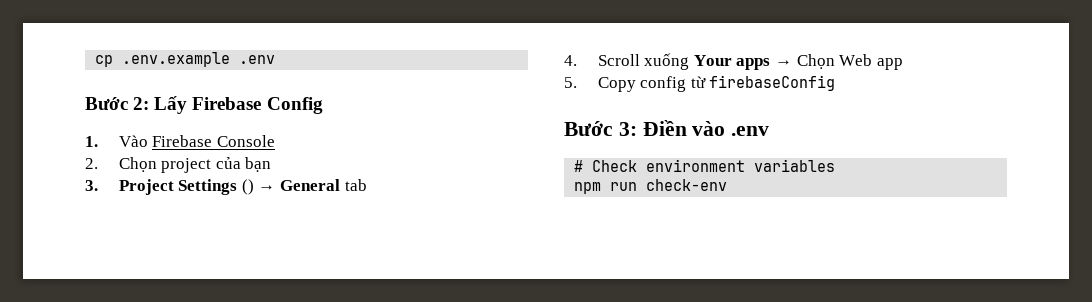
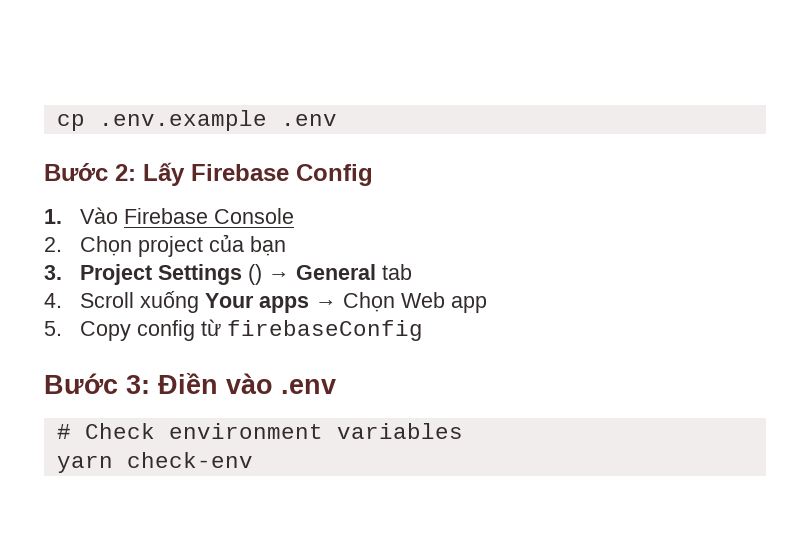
[574,182,638,194] npm run -> [56,455,113,473] yarn

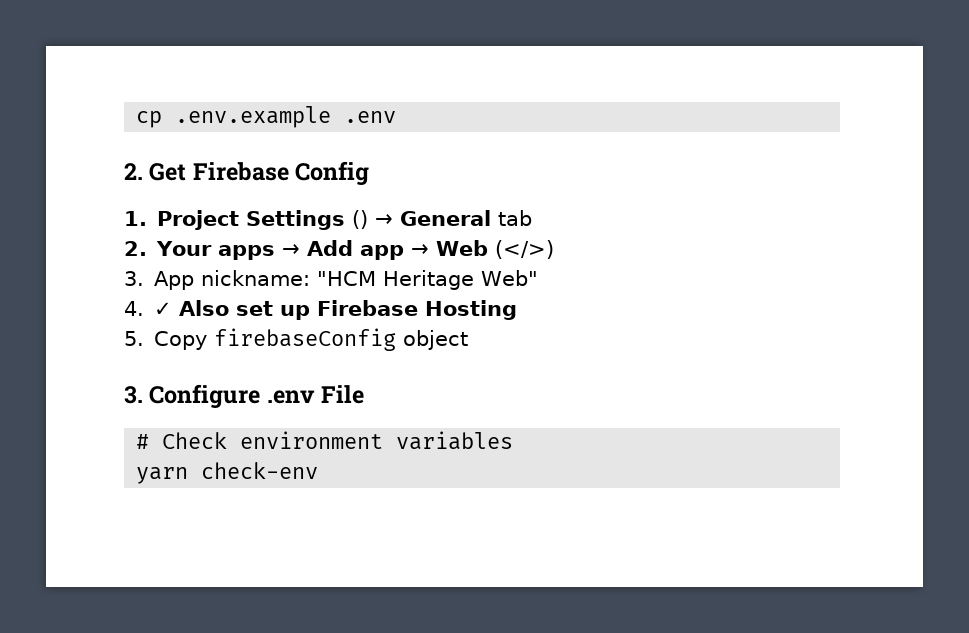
[44,162,185,186] Bước 2: Lấy -> [124,163,187,181] 2. Get
[80,207,295,224] [44,234,287,257] [44,265,62,280] Vào Firebase Console // 2. Chọn project của bạn // 3. -> (147, 218) none
[44,291,488,313] 4. Scroll xuống Your apps → Chọn Web app -> [124,240,555,260] [124,270,539,290] [124,300,518,320] 2. Your apps → Add app → Web (</>) // 3. App nickname: "HCM Heritage Web" // 4. ✓ Also set up Firebase Hosting
[137,319,222,341] config từ -> (208, 340) none
[44,373,336,394] // Bước 3: Điền vào .env -> [403,330,469,350] [124,384,365,409] object // 3. Configure .env File

